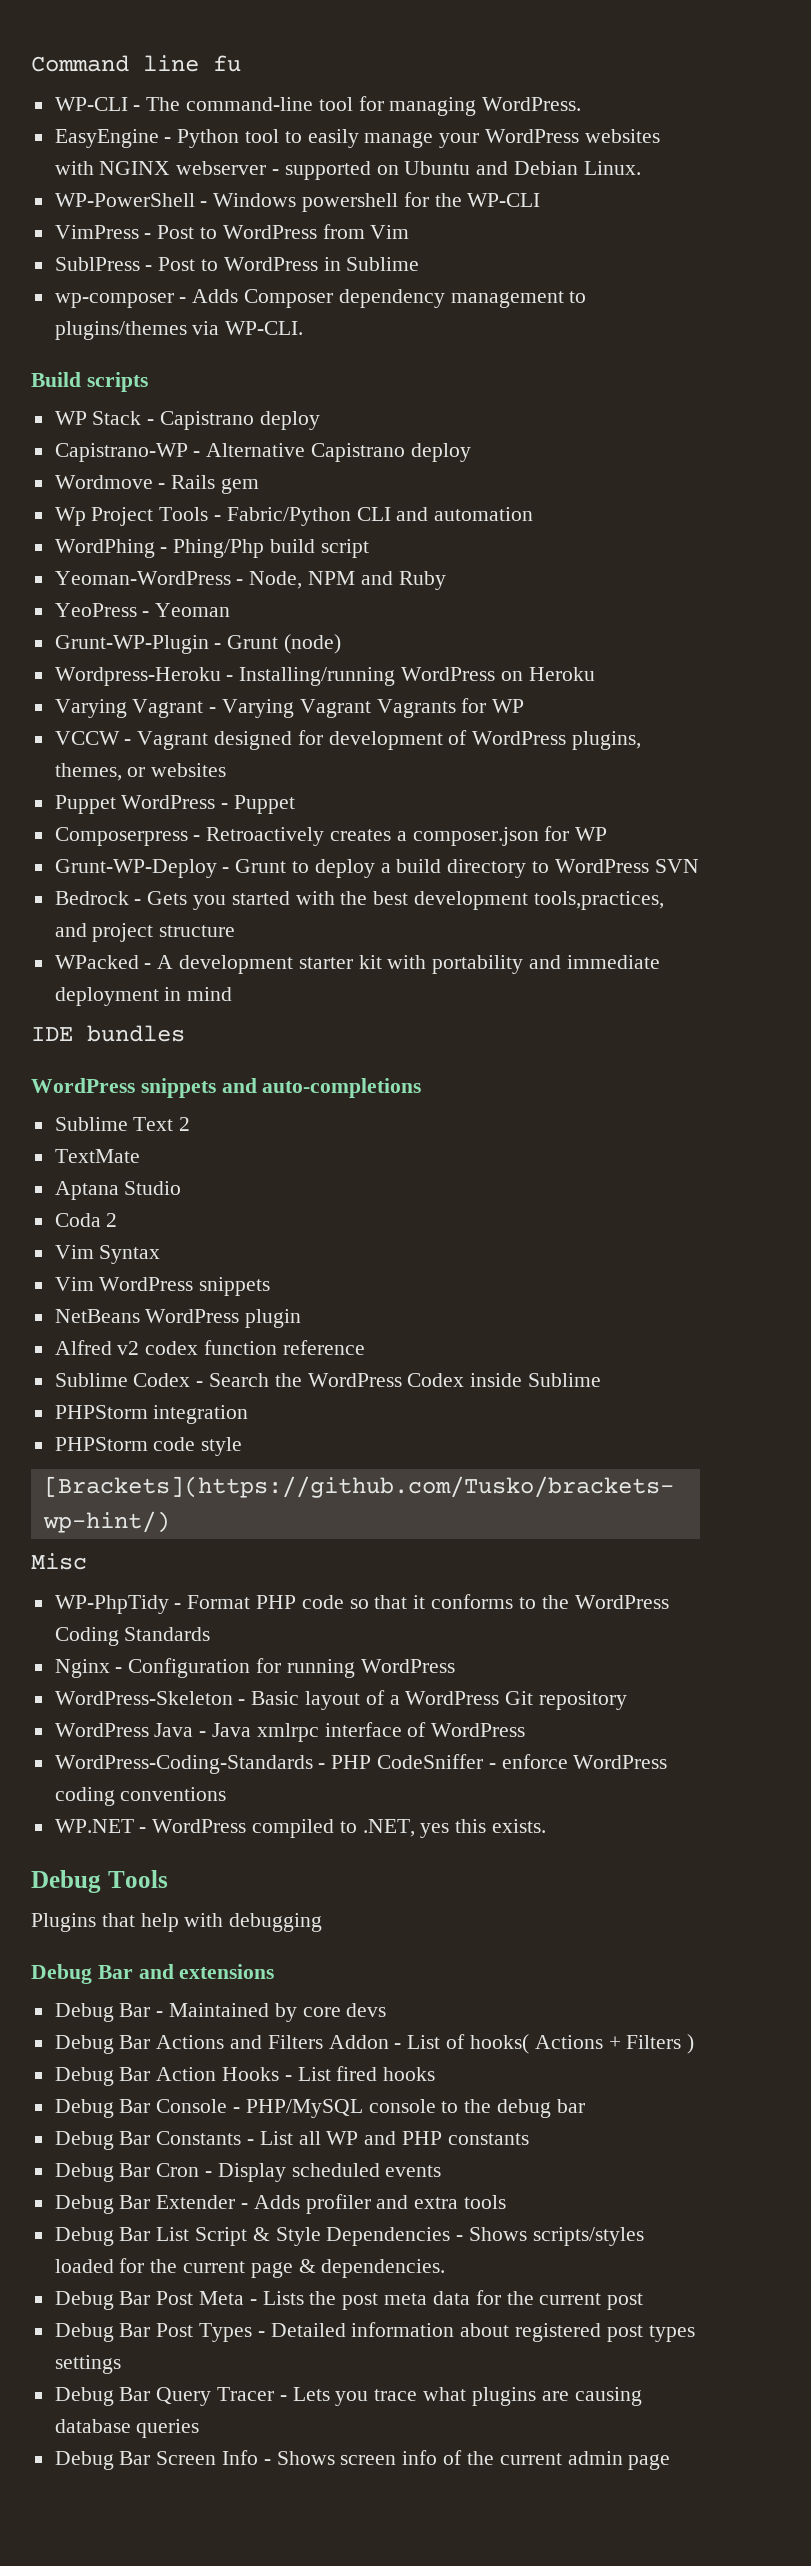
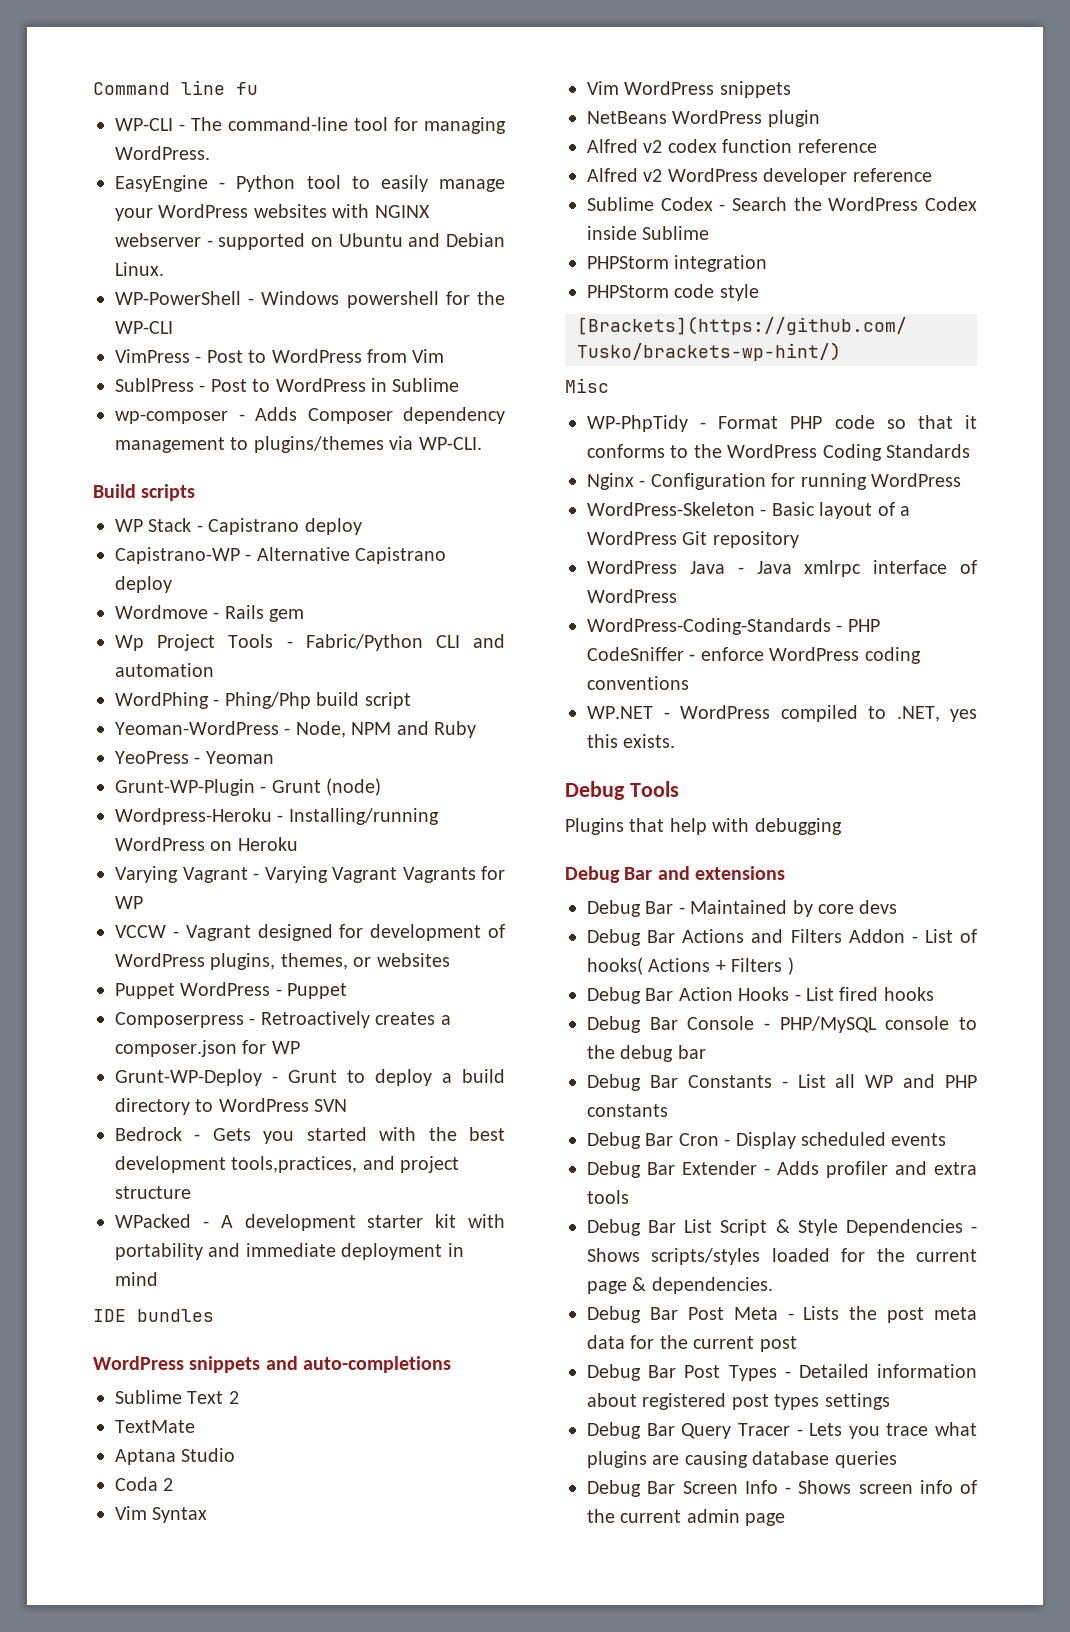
(365, 1347) none -> [587,168,932,185] // Alfred v2 WordPress developer reference

